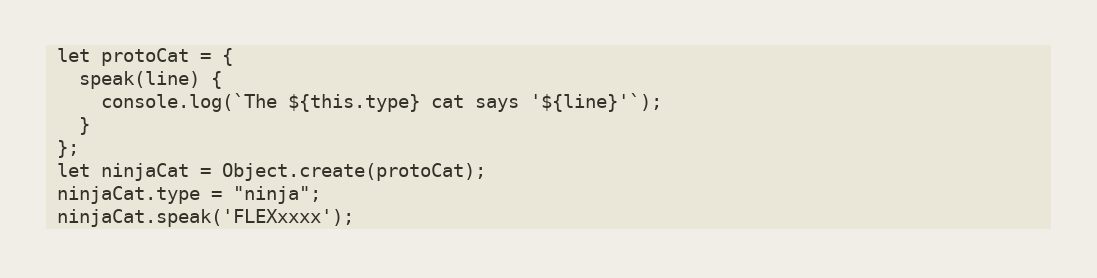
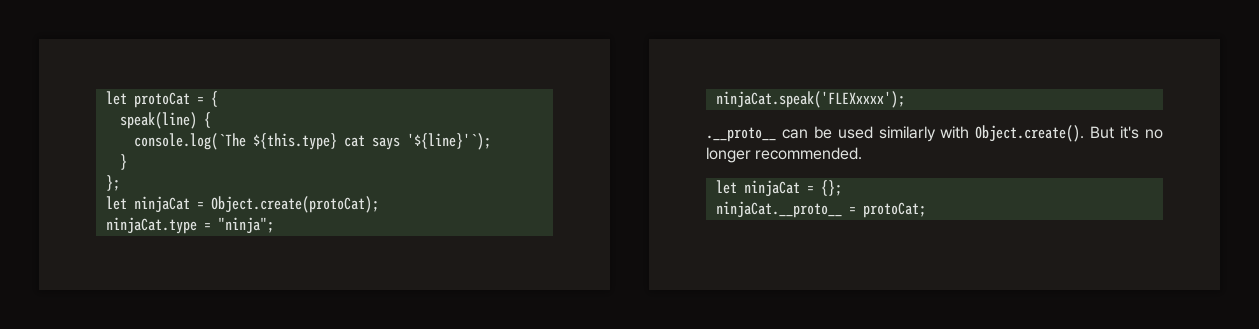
(355, 218) none -> [706,125,1163,142] [706,147,863,163] [715,180,842,197] [715,201,926,218] // .__proto__ can be used similarly with Object.create(). But it's no longer recommended. // let ninjaCat = {}; // ninjaCat.__proto__ = protoCat;

